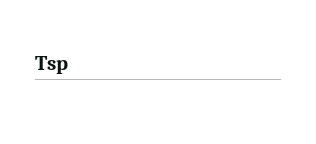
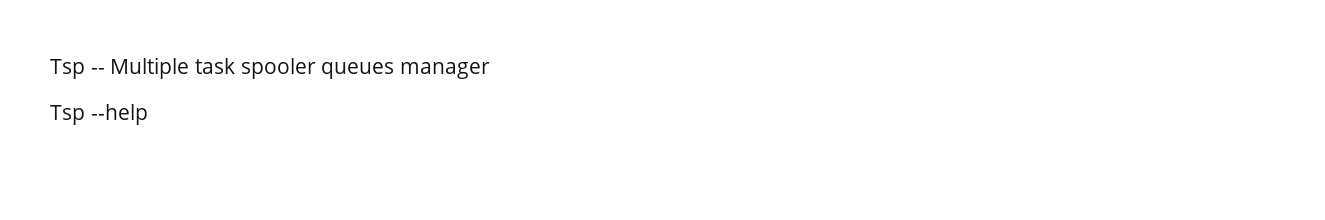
[35,56,68,74] Tsp -> [50,57,491,79] [50,104,148,125] Tsp -- Multiple task spooler queues manager // Tsp --help

